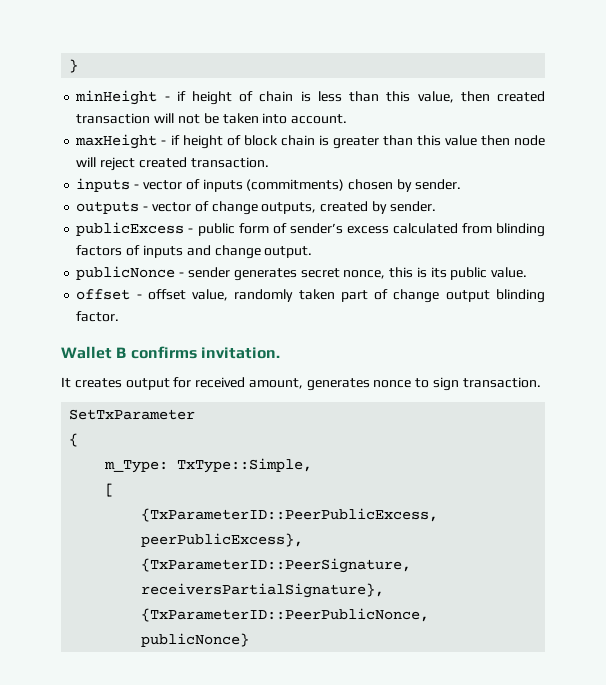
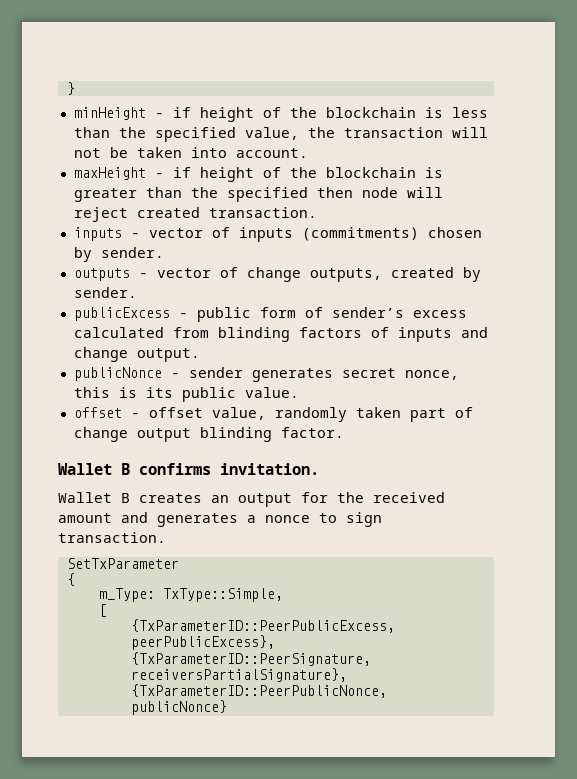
[259,91,294,102] chain -> [289,107,416,118] the blockchain
[386,91,545,103] this value, then created -> [118,127,335,142] the specified value, the
[243,135,315,146] block chain -> [289,167,416,178] the blockchain
[416,135,477,146] this value -> [190,187,308,202] the specified
[61,377,370,391] It creates output for received amount, generates -> [58,492,445,507] [58,512,256,527] Wallet B creates an output for the received amount and generates a

